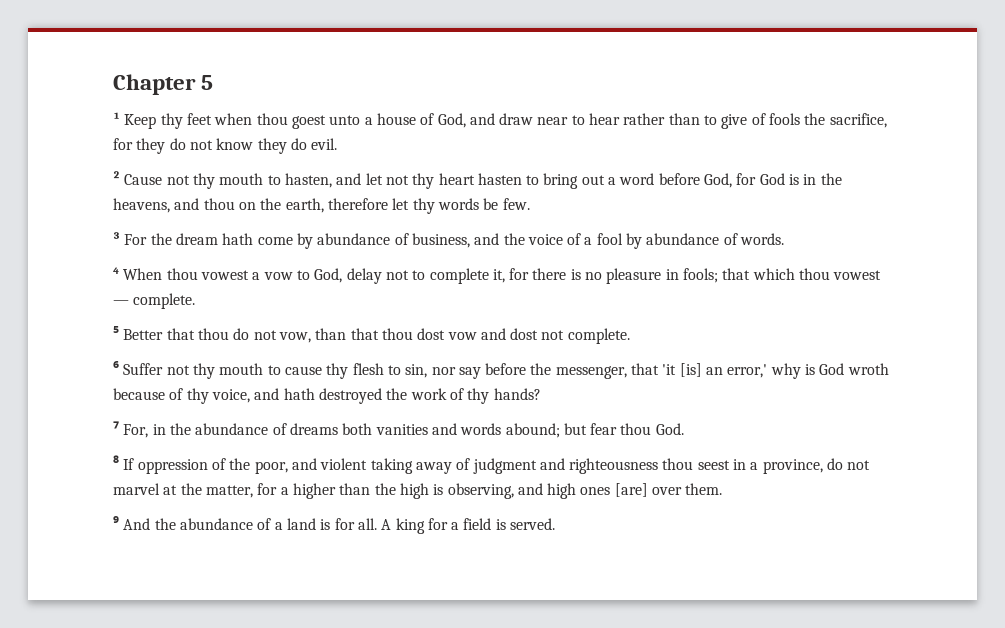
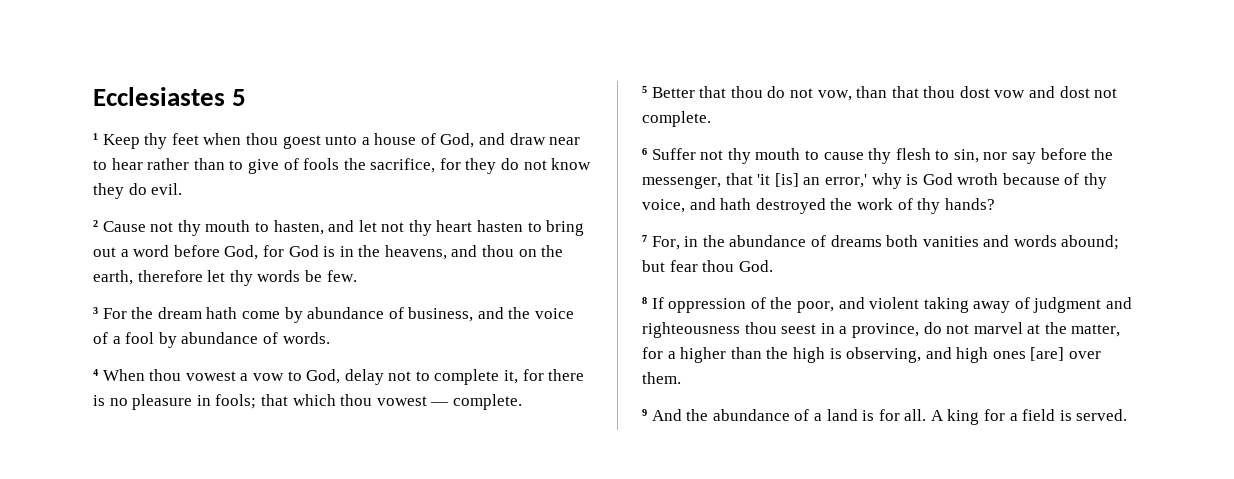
[113,74,196,95] Chapter -> [93,87,225,106] Ecclesiastes

